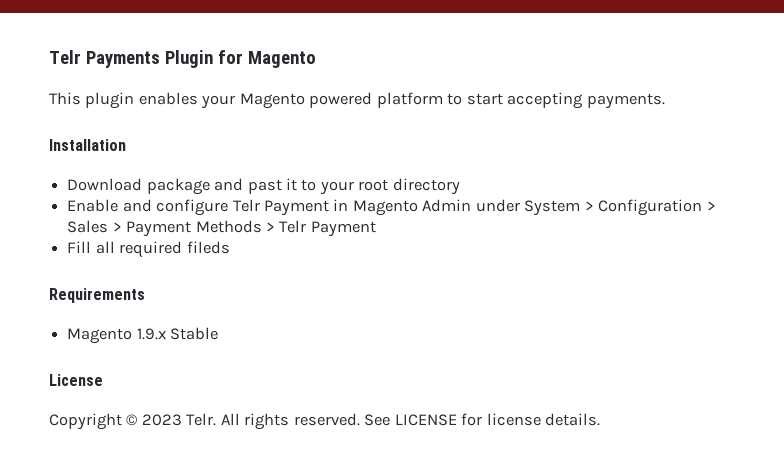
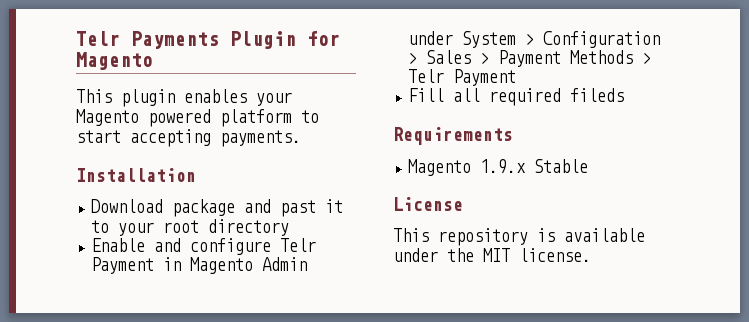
[49,413,601,430] Copyright © 2023 Telr. All rights reserved. See LICENSE for license details. -> [393,228,645,246] [393,248,591,262] This repository is available under the MIT license.

